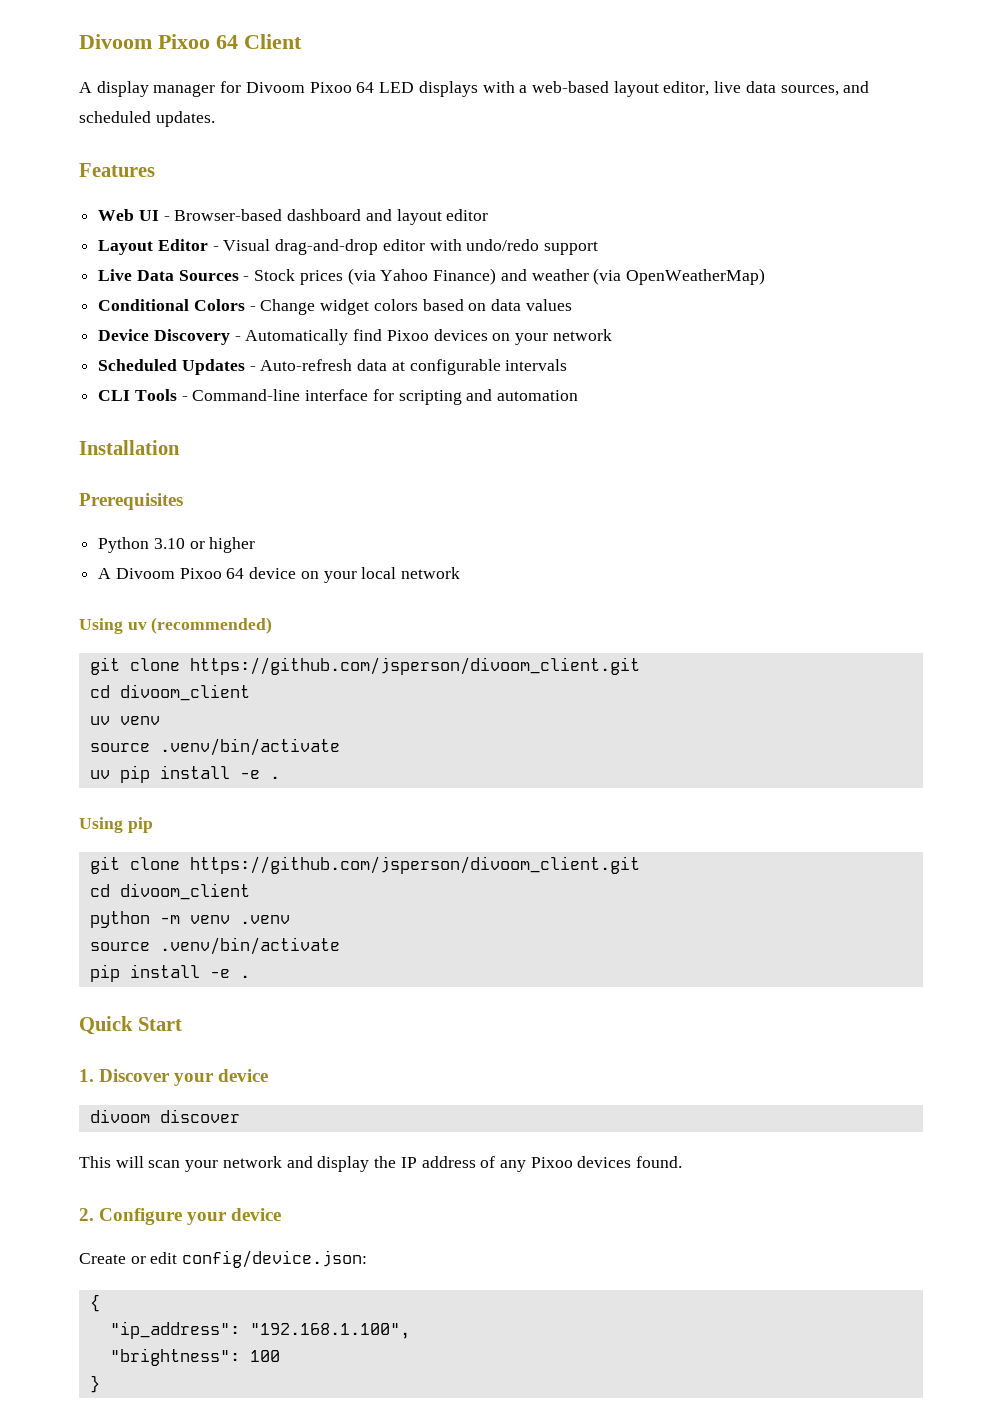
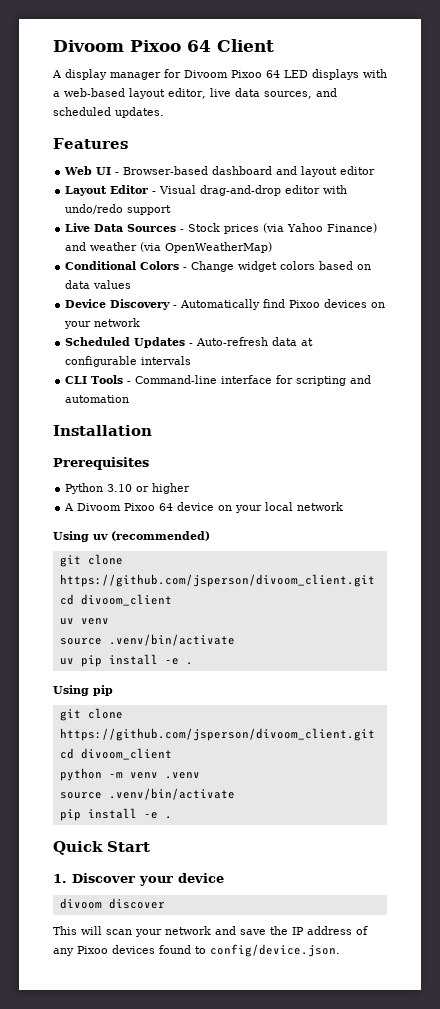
[317,1156,370,1172] display -> [240,929,266,935] save
[636,1156,683,1168] [79,1208,282,1225] [79,1250,368,1268] [89,1294,100,1312] [109,1321,410,1339] [109,1348,280,1366] [89,1375,100,1393] found. // 2. Configure your device // Create or edit config/device.json: // { // "ip_address": "192.168.1.100", // "brightness": 100 // } -> [159,944,340,957] found to config/device.json.

